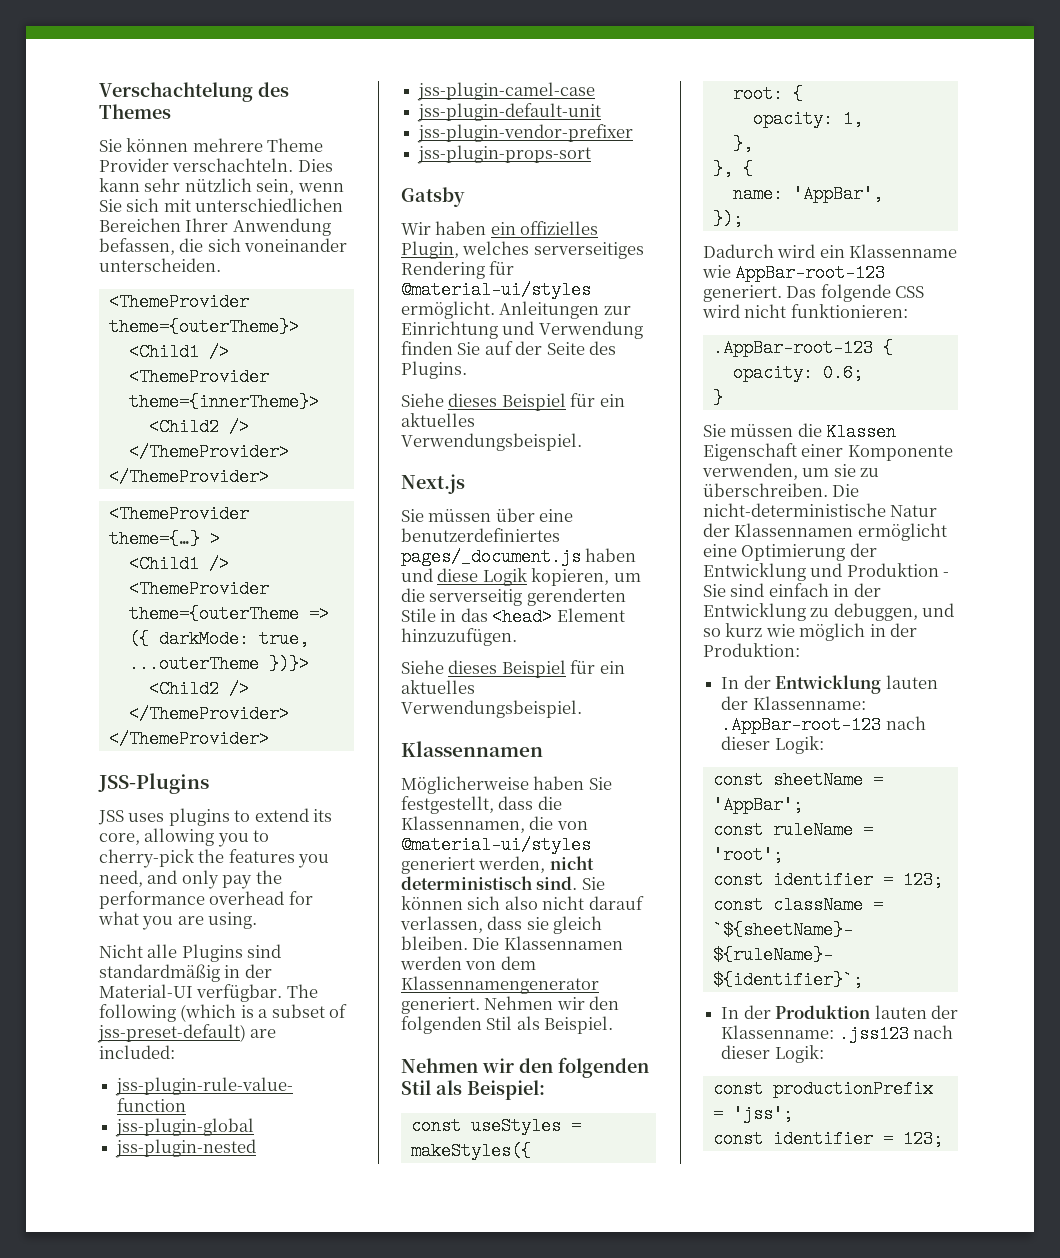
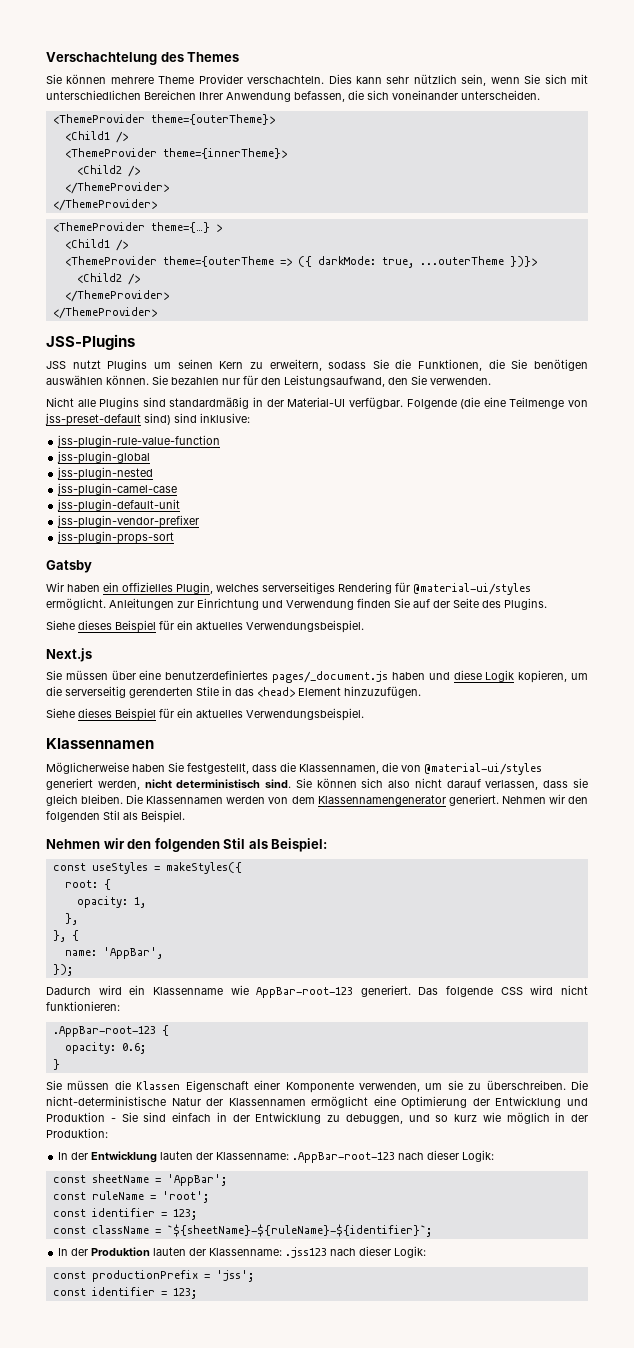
[128,808,333,826] [99,828,270,847] [99,849,330,868] [99,870,282,889] [99,891,313,909] [98,911,258,930] uses plugins to extend its core, allowing you to cherry-pick the features you need, and only pay the performance overhead for what you are using. -> [72,359,589,371] [46,375,491,387] nutzt Plugins um seinen Kern zu erweitern, sodass Sie die Funktionen, die Sie benötigen auswählen können. Sie bezahlen nur für den Leistungsaufwand, den Sie verwenden.
[286,984,318,998] [99,1004,348,1022] [97,1024,277,1043] [99,1045,175,1059] The following (which is a subset of jss-preset-default) are included: -> [406,397,589,409] [45,413,250,426] Folgende (die eine Teilmenge von jss-preset-default sind) sind inklusive:

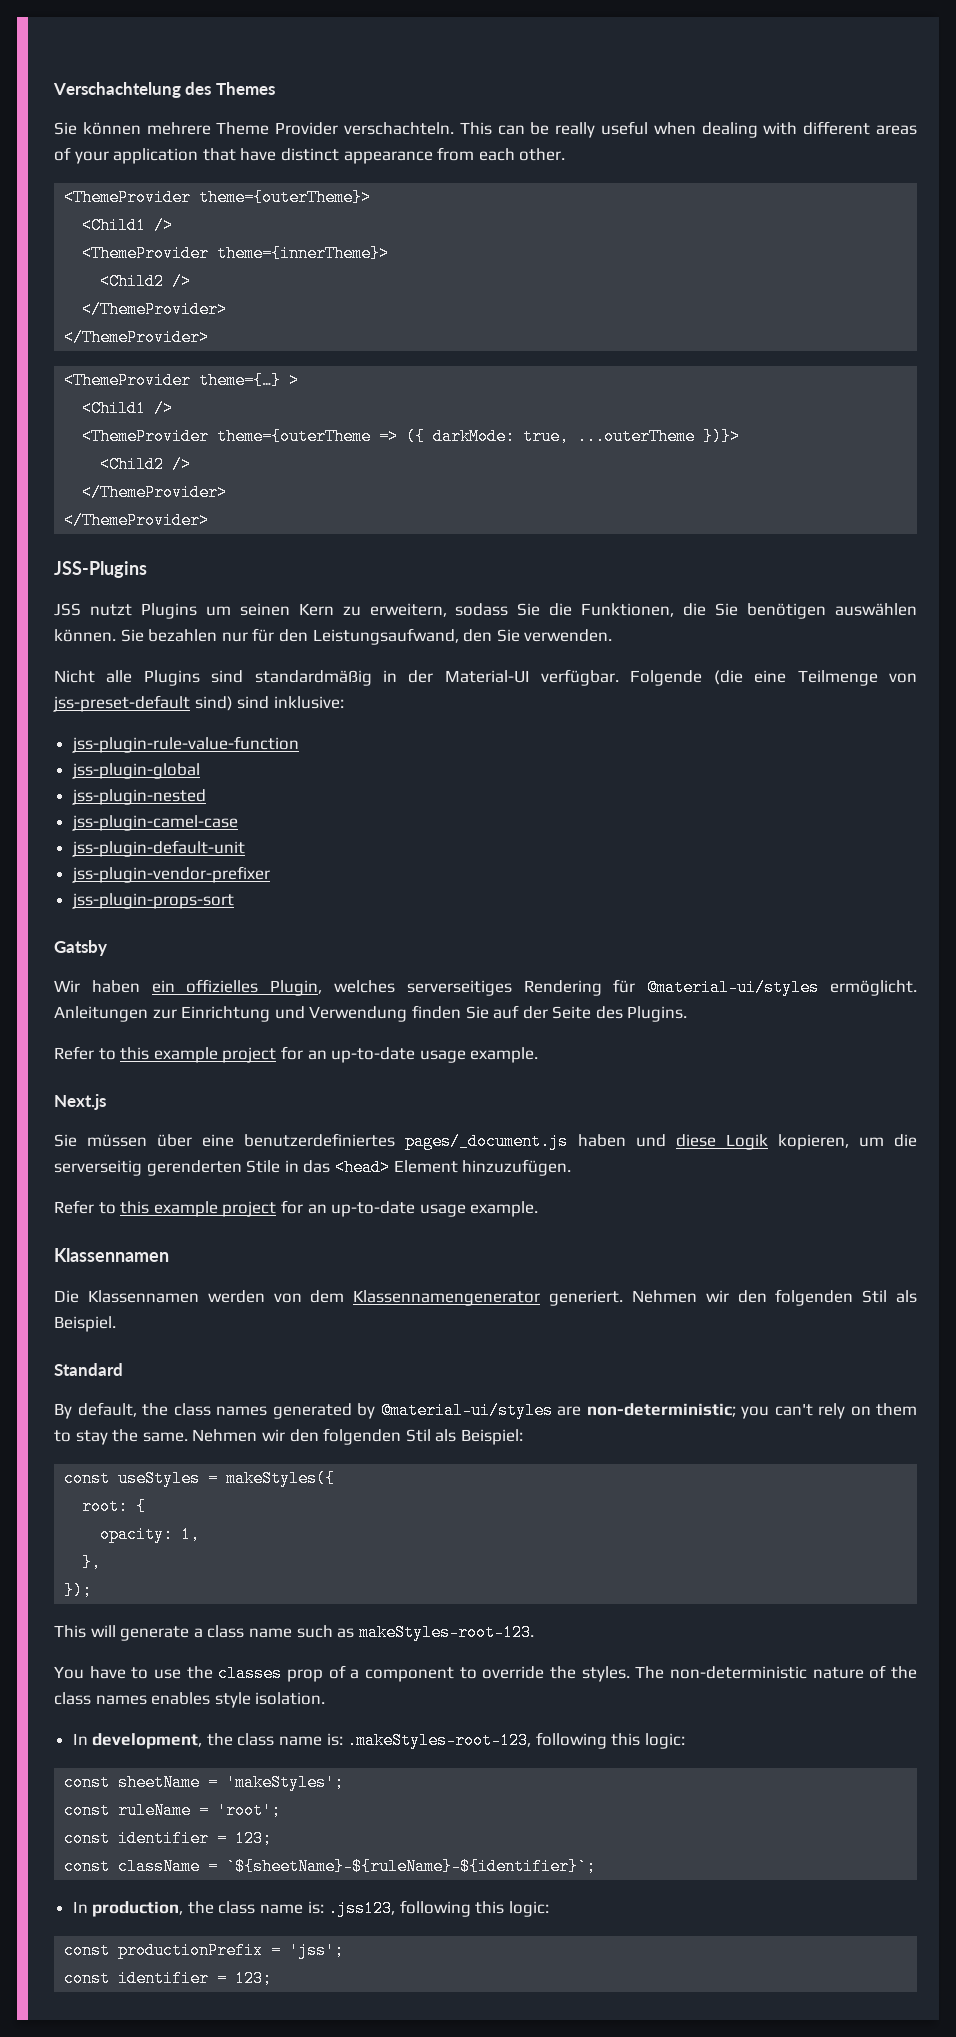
[328,74,589,86] [46,90,540,102] Dies kann sehr nützlich sein, wenn Sie sich mit unterschiedlichen Bereichen Ihrer Anwendung befassen, die sich voneinander unterscheiden. -> [459,121,917,138] [54,147,566,164] This can be really useful when dealing with different areas of your application that have distinct appearance from each other.
[46,620,364,633] Siehe dieses Beispiel für ein aktuelles Verwendungsbeispiel. -> [54,1046,539,1063] Refer to this example project for an up-to-date usage example.
[46,708,364,721] [46,738,154,749] [46,762,542,775] [46,778,588,790] [46,794,124,806] Siehe dieses Beispiel für ein aktuelles Verwendungsbeispiel. // Klassennamen // Möglicherweise haben Sie festgestellt, dass die Klassennamen, die von @material-ui/styles generiert werden, nicht deterministisch sind. Sie können sich also nicht darauf verlassen, dass sie gleich bleiben. -> [54,1200,539,1217] [54,1248,169,1262] Refer to this example project for an up-to-date usage example. // Klassennamen //
(185, 816) none -> [54,1363,123,1376] [54,1402,917,1419] [54,1429,188,1445] Standard // By default, the class names generated by @material-ui/styles are non-deterministic; you can't rely on them to stay the same.
[52,930,79,942] [64,947,163,959] [52,964,73,976] [46,985,588,998] [46,1001,120,1011] [52,1025,169,1037] [64,1042,146,1054] [52,1059,60,1070] [46,1080,589,1093] [46,1096,588,1109] [46,1112,588,1124] [46,1128,108,1138] [58,1150,495,1163] }, { // name: 'AppBar', // }); // Dadurch wird ein Klassenname wie AppBar-root-123 generiert. Das folgende CSS wird nicht funktionieren: // .AppBar-root-123 { // opacity: 0.6; // } // Sie müssen die Klassen Eigenschaft einer Komponente verwenden, um sie zu überschreiben. Die nicht-deterministische Natur der Klassennamen ermöglicht eine Optimierung der Entwicklung und Produktion - Sie sind einfach in der Entwicklung zu debuggen, und so kurz wie möglich in der Produktion: // In der Entwicklung lauten der Klassenname: .AppBar-root-123 nach dieser Logik: -> [64,1582,93,1599] [54,1624,534,1641] [54,1665,917,1682] [54,1692,326,1708] [72,1732,686,1749] }); // This will generate a class name such as makeStyles-root-123. // You have to use the classes prop of a component to override the styles. The non-deterministic nature of the class names enables style isolation. // In development, the class name is: .makeStyles-root-123, following this logic:
[166,1174,227,1186] 'AppBar'; -> [226,1774,345,1791] 'makeStyles';
[71,1246,427,1258] der Produktion lauten der Klassenname: .jss123 nach dieser Logik: -> [92,1900,550,1917] production, the class name is: .jss123, following this logic:

